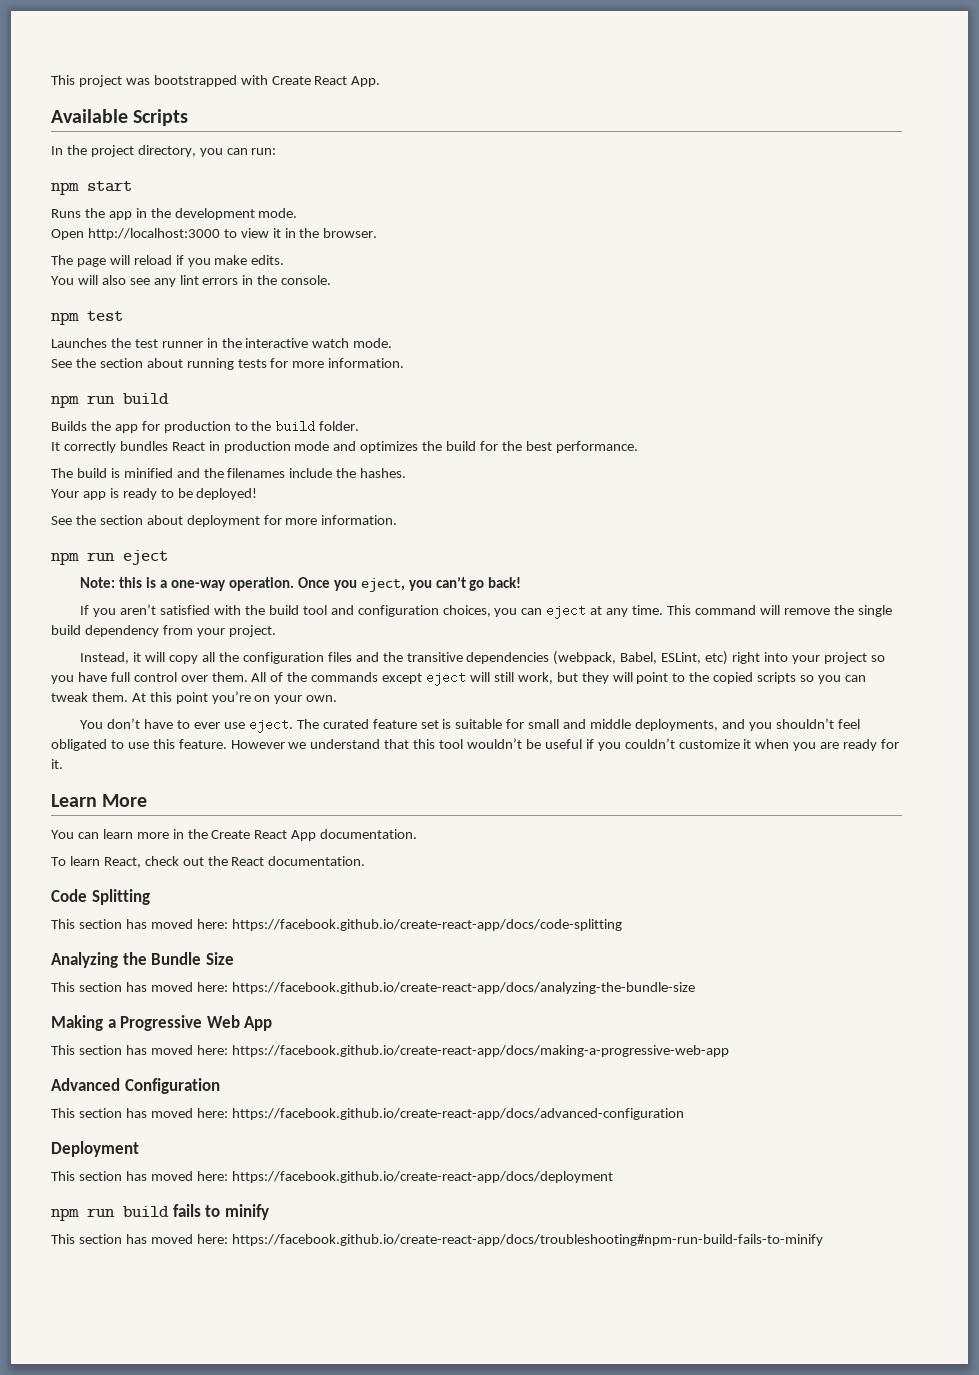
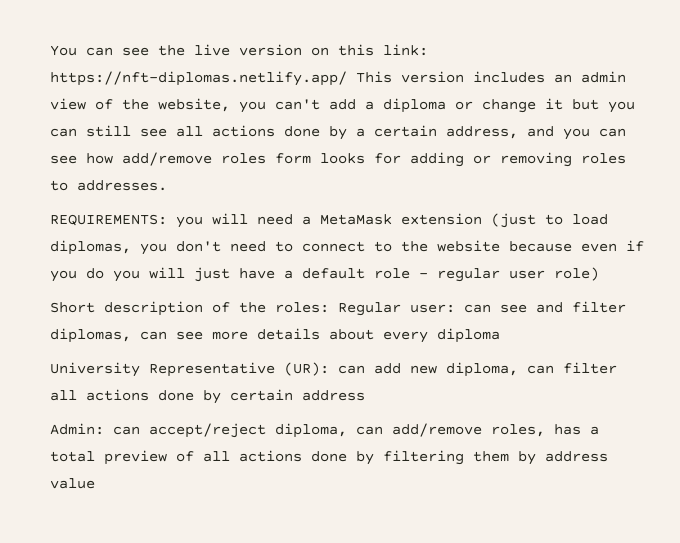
[51,75,381,87] [51,109,189,126] [51,145,277,157] [51,181,132,195] [51,208,298,220] [51,228,378,240] [51,255,285,267] [51,275,332,287] [51,311,123,325] [51,338,393,348] [51,358,405,370] [51,393,169,408] [51,420,360,433] [51,441,638,453] [51,468,407,478] [51,488,258,500] [51,515,398,527] [51,550,168,565] [80,577,522,592] [80,604,892,619] [51,625,276,637] [80,651,885,665] [51,671,866,686] [51,691,338,704] [80,718,860,733] [51,738,900,751] [51,759,63,769] [51,794,148,807] [51,829,418,841] [51,856,366,868] [51,889,150,905] [51,919,622,931] [51,952,234,968] [51,982,695,994] [51,1015,273,1031] [51,1045,729,1057] [51,1078,220,1094] [51,1108,684,1120] [51,1141,139,1157] [51,1171,613,1183] [51,1204,269,1221] [51,1234,823,1246] This project was bootstrapped with Create React App. // Available Scripts // In the project directory, you can run: // npm start // Runs the app in the development mode. // Open http://localhost:3000 to view it in the browser. // The page will reload if you make edits. // You will also see any lint errors in the console. // npm test // Launches the test runner in the interactive watch mode. // See the section about running tests for more information. // npm run build // Builds the app for production to the build folder. // It correctly bundles React in production mode and optimizes the build for the best performance. // The build is minified and the filenames include the hashes. // Your app is ready to be deployed! // See the section about deployment for more information. // npm run eject // Note: this is a one-way operation. Once you eject, you can’t go back! // If you aren’t satisfied with the build tool and configuration choices, you can eject at any time. This command will remove the single build dependency from your project. // Instead, it will copy all the configuration files and the transitive dependencies (webpack, Babel, ESLint, etc) right into your project so you have full control over them. All of the commands except eject will still work, but they will point to the copied scripts so you can tweak them. At this point you’re on your own. // You don’t have to ever use eject. The curated feature set is suitable for small and middle deployments, and you shouldn’t feel obligated to use this feature. However we understand that this tool wouldn’t be useful if you couldn’t customize it when you are ready for it. // Learn More // You can learn more in the Create React App documentation. // To learn React, check out the React documentation. // Code Splitting // This section has moved here: https://facebook.github.io/create-react-app/docs/code-splitting // Analyzing the Bundle Size // This section has moved here: https://facebook.github.io/create-react-app/docs/analyzing-the-bundle-size // Making a Progressive Web App // This section has moved here: https://facebook.github.io/create-react-app/docs/making-a-progressive-web-app // Advanced Configuration // This section has moved here: https://facebook.github.io/create-react-app/docs/advanced-configuration // Deployment // This section has moved here: https://facebook.github.io/create-react-app/docs/deployment // npm run build fails to minify // This section has moved here: https://facebook.github.io/create-react-app/docs/troubleshooting#npm-run-build-fails-to-minify -> [50,44,428,56] [50,71,626,86] [50,98,635,113] [50,125,626,140] [50,152,626,167] [50,180,167,191] [50,213,608,228] [50,240,644,255] [50,267,599,282] [50,301,626,316] [50,328,500,343] [50,362,617,377] [50,389,365,404] [50,423,599,438] [50,450,608,465] [50,478,95,489] You can see the live version on this link: https://nft-diplomas.netlify.app/ This version includes an admin view of the website, you can't add a diploma or change it but you can still see all actions done by a certain address, and you can see how add/remove roles form looks for adding or removing roles to addresses. // REQUIREMENTS: you will need a MetaMask extension (just to load diplomas, you don't need to connect to the website because even if you do you will just have a default role - regular user role) // Short description of the roles: Regular user: can see and filter diplomas, can see more details about every diploma // University Representative (UR): can add new diploma, can filter all actions done by certain address // Admin: can accept/reject diploma, can add/remove roles, has a total preview of all actions done by filtering them by address value

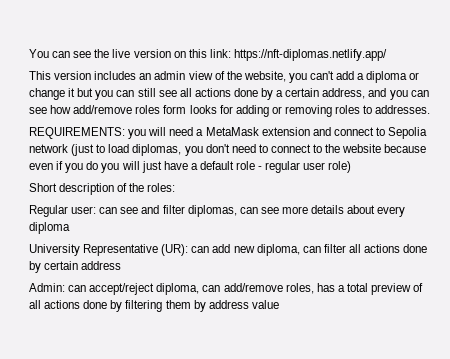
(347, 78) none -> (387, 55) //
(482, 219) none -> [312,127,428,139] [29,144,68,153] and connect to Sepolia network
(329, 307) none -> (176, 187) //

